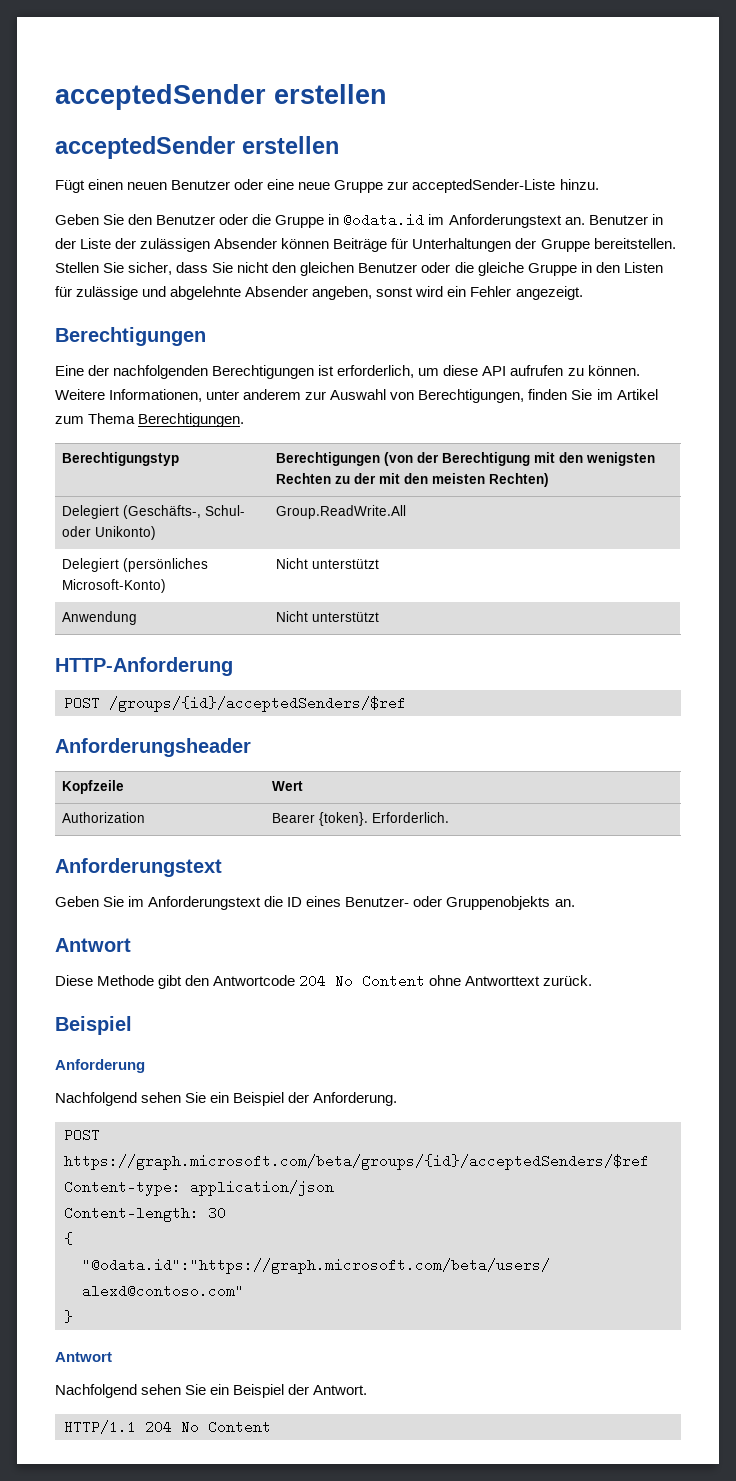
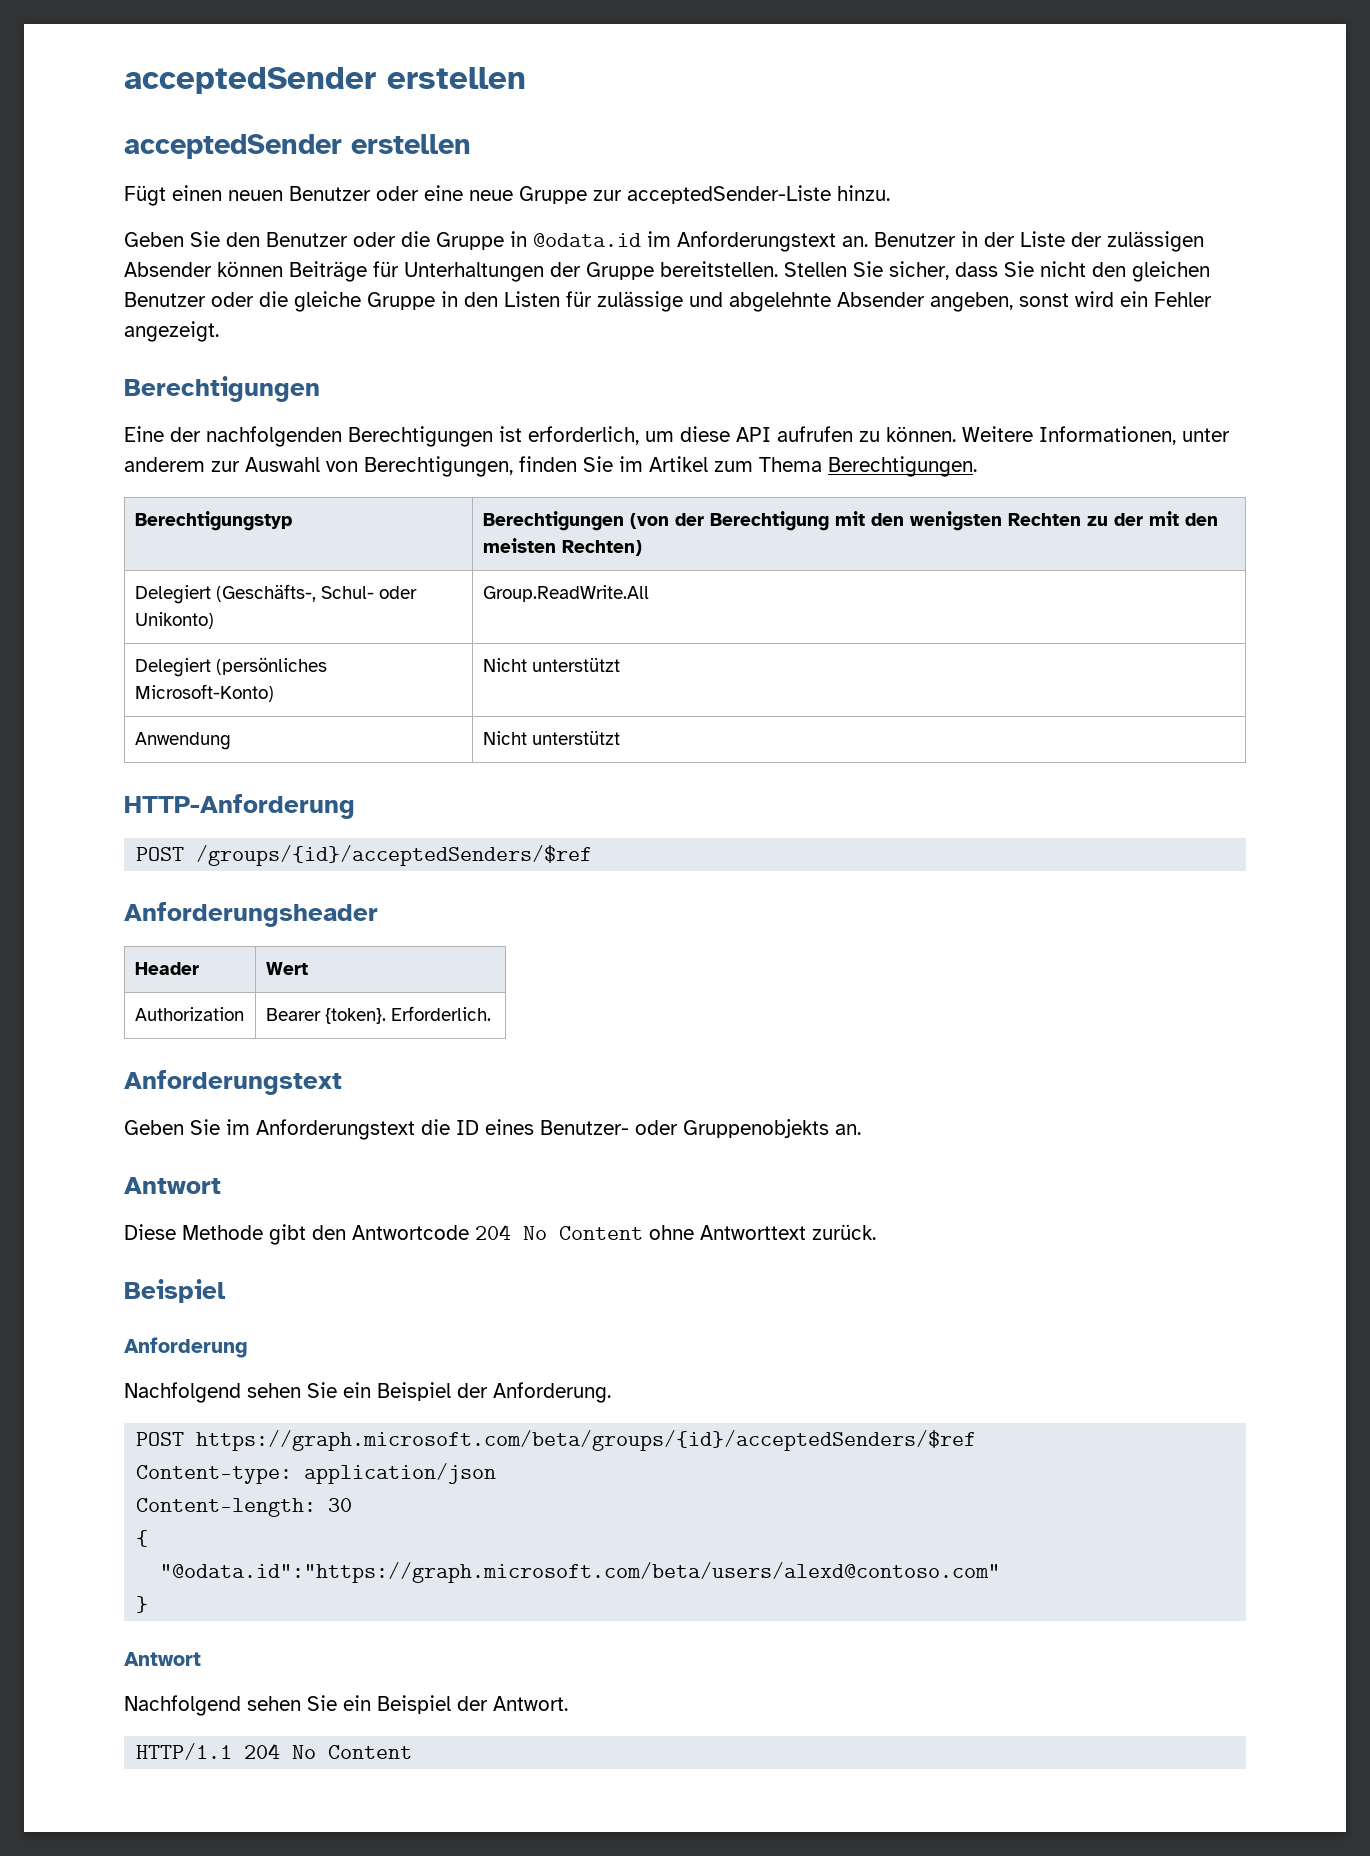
[62,780,125,794] Kopfzeile -> [134,962,199,975] Header

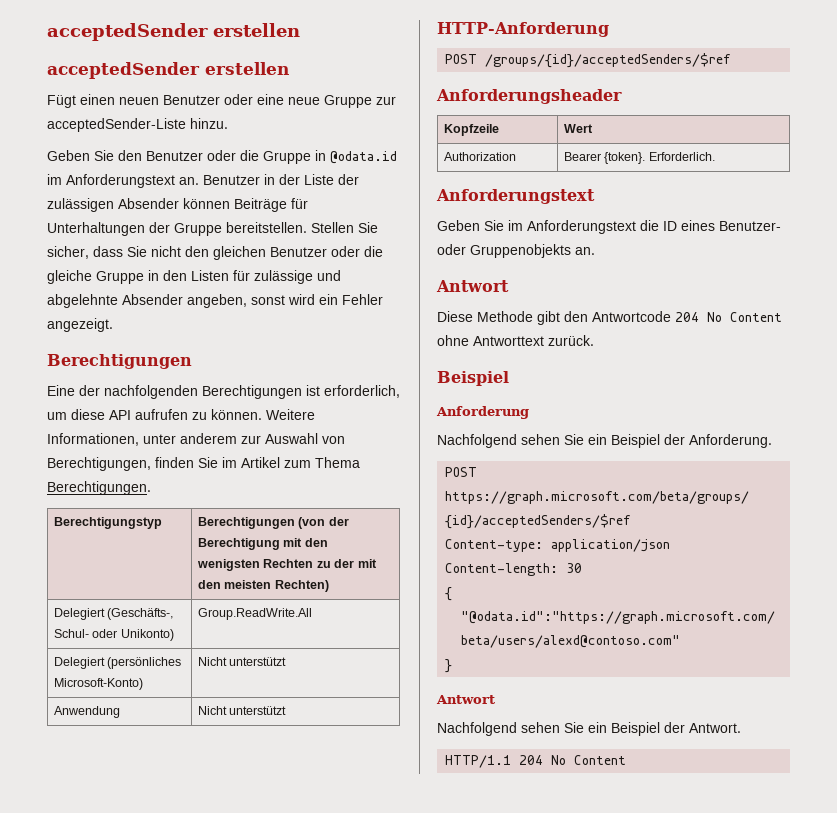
[134,962,199,975] Header -> [444,124,500,136] Kopfzeile

